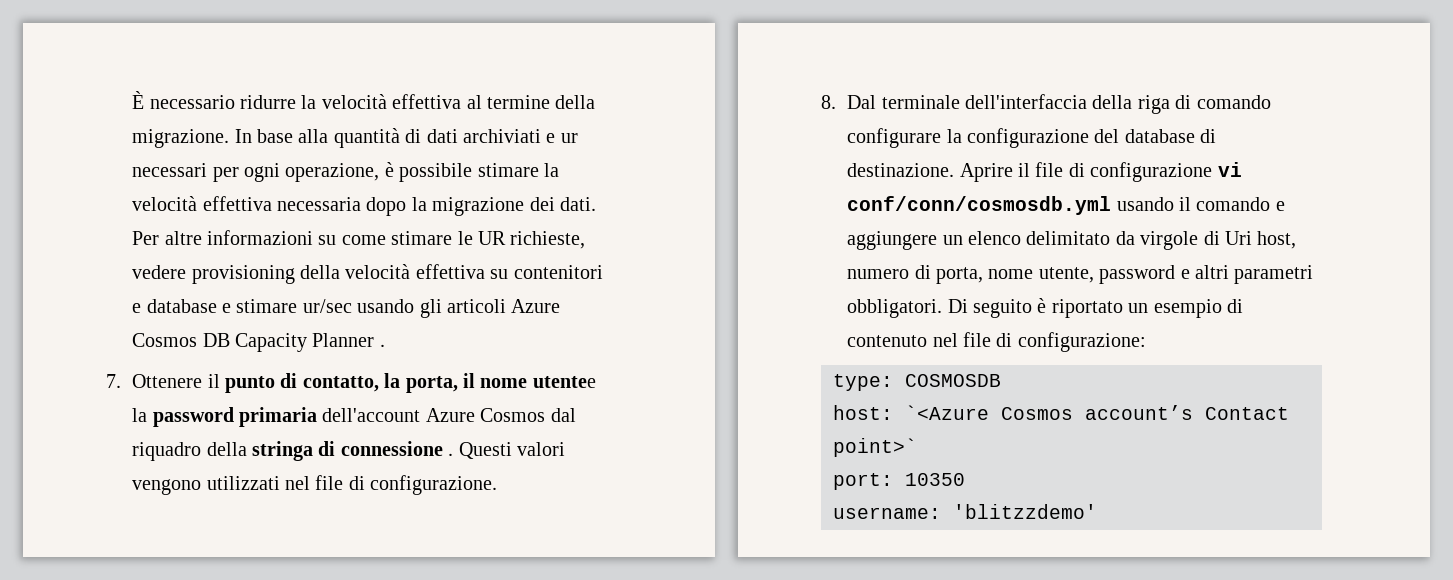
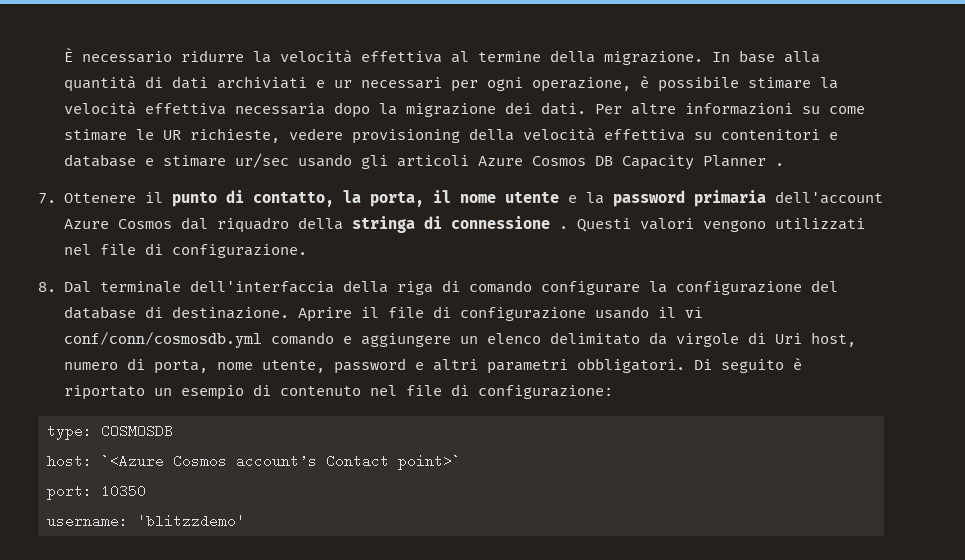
[532,376,596,388] utentee -> [505,191,578,203] utente e
[1217,162,1242,177] [847,196,1191,215] vi conf/conn/cosmosdb.yml usando il -> [595,306,704,319] [64,332,263,348] usando il vi conf/conn/cosmosdb.yml

